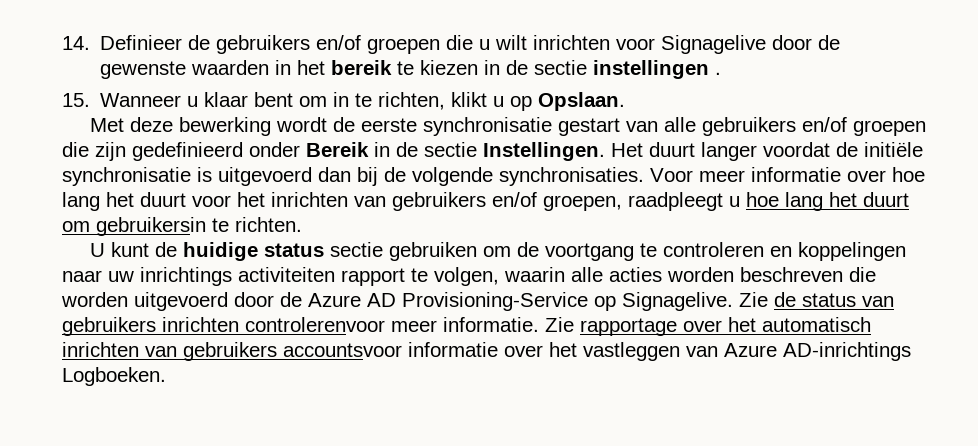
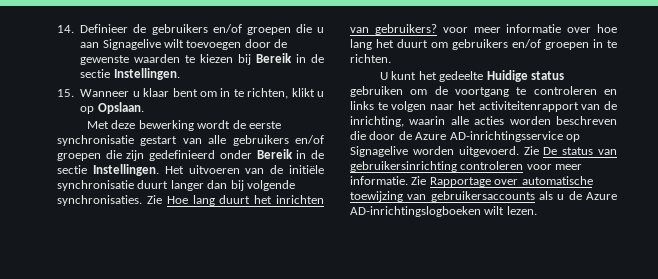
[495,35,841,54] [100,60,722,79] wilt inrichten voor Signagelive door de gewenste waarden in het bereik te kiezen in de sectie instellingen . -> [80,39,288,50] [80,53,324,65] [80,68,180,80] aan Signagelive wilt toevoegen door de gewenste waarden te kiezen bij Bereik in de sectie Instellingen.
[649,142,830,161] duurt langer voordat -> [188,165,265,174] uitvoeren van
[197,167,312,186] is uitgevoerd -> [137,180,204,191] duurt langer
[384,167,406,182] de -> (244, 185) none
[650,168,693,182] Voor -> [146,195,324,206] [350,24,468,35] Zie Hoe lang duurt het inrichten van gebruikers? voor
[192,192,909,211] [62,217,206,236] voor het inrichten van gebruikers en/of groepen, raadpleegt u hoe lang het duurt om gebruikersin -> [431,39,603,50] om gebruikers en/of groepen in
[154,242,383,261] de huidige status sectie -> [418,70,564,82] het gedeelte Huidige status
[797,242,906,261] [62,267,499,286] koppelingen naar uw inrichtings activiteiten rapport te volgen, -> [350,101,617,112] [350,116,404,127] links te volgen naar het activiteitenrapport van de inrichting,
[61,292,228,311] worden uitgevoerd -> (366, 135) none
[367,292,894,311] [62,317,871,336] [62,342,911,361] [62,367,166,386] AD Provisioning-Service op Signagelive. Zie de status van gebruikers inrichten controlerenvoor meer informatie. Zie rapportage over het automatisch inrichten van gebruikers accountsvoor informatie over het vastleggen van Azure AD-inrichtings Logboeken. -> [449,131,580,142] [350,146,617,157] [350,161,583,172] [350,176,593,187] [350,191,617,202] [350,206,537,217] AD-inrichtingsservice op Signagelive worden uitgevoerd. Zie De status van gebruikersinrichting controleren voor meer informatie. Zie Rapportage over automatische toewijzing van gebruikersaccounts als u de Azure AD-inrichtingslogboeken wilt lezen.

